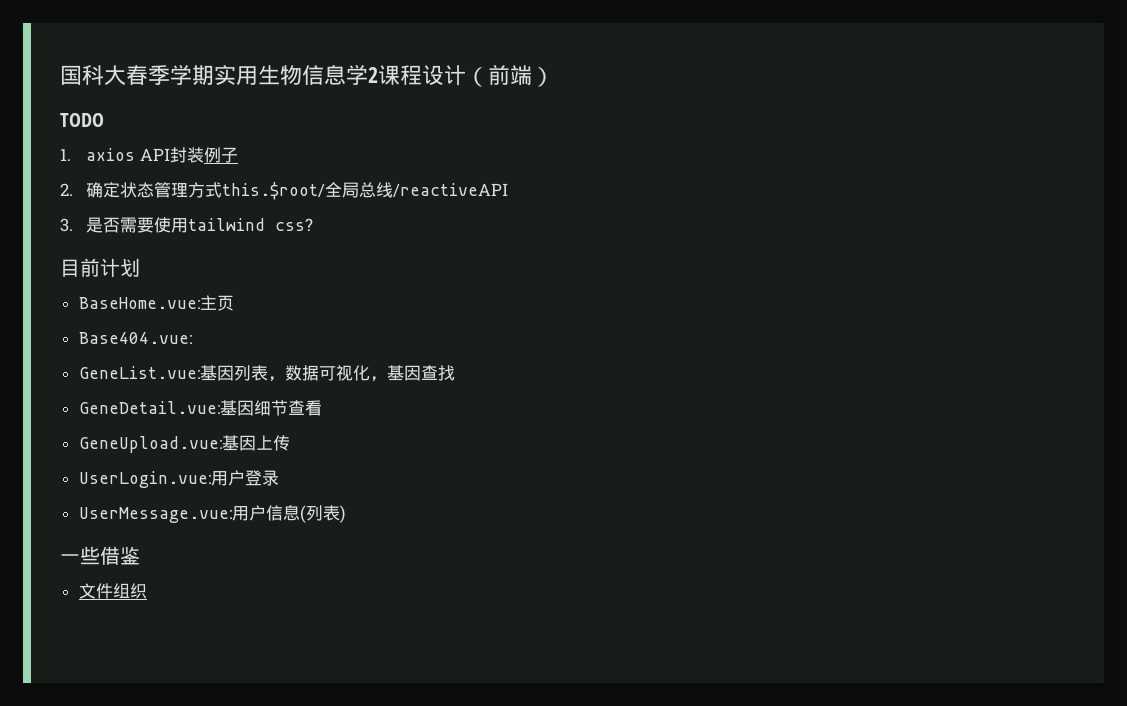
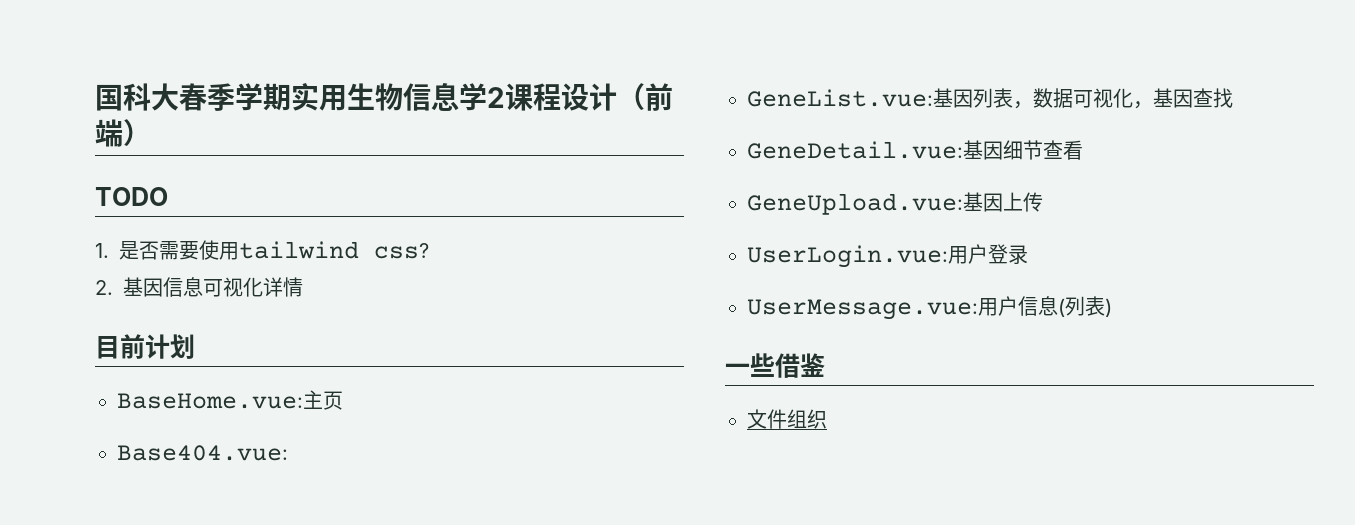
[86,147,238,163] [60,182,509,200] [60,218,73,232] axios API封装例子 // 2.确定状态管理方式this.$root/全局总线/reactiveAPI // 3. -> (109, 250) none
(314, 224) none -> [95,277,303,297] // 2.基因信息可视化详情

